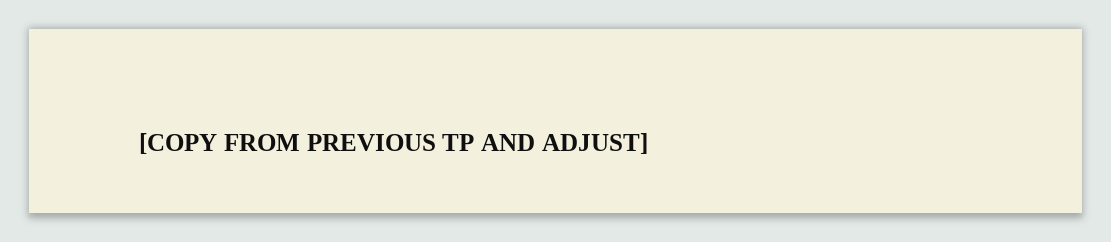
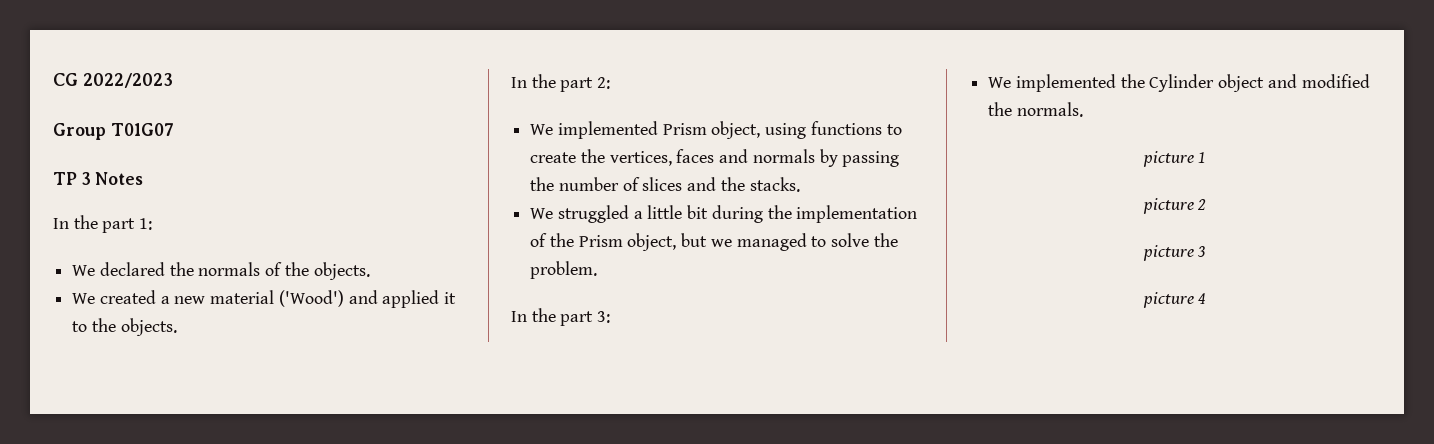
[139,133,648,154] [COPY FROM PREVIOUS TP AND ADJUST] -> [53,73,173,88] [53,123,174,140] [53,172,144,185] [53,215,153,233] [72,262,370,280] [72,290,457,308] [72,318,177,336] [511,74,611,92] [530,121,902,139] [530,149,900,167] [530,177,800,192] [530,205,918,223] [530,233,898,251] [530,261,598,279] [511,308,611,326] [988,74,1370,92] [988,102,1083,117] [1142,151,1207,167] [1142,198,1207,214] [1142,245,1207,261] [1142,292,1207,308] CG 2022/2023 // Group T01G07 // TP 3 Notes // In the part 1: // We declared the normals of the objects. // We created a new material ('Wood') and applied it to the objects. // In the part 2: // We implemented Prism object, using functions to create the vertices, faces and normals by passing the number of slices and the stacks. // We struggled a little bit during the implementation of the Prism object, but we managed to solve the problem. // In the part 3: // We implemented the Cylinder object and modified the normals. // picture 1 // picture 2 // picture 3 // picture 4

